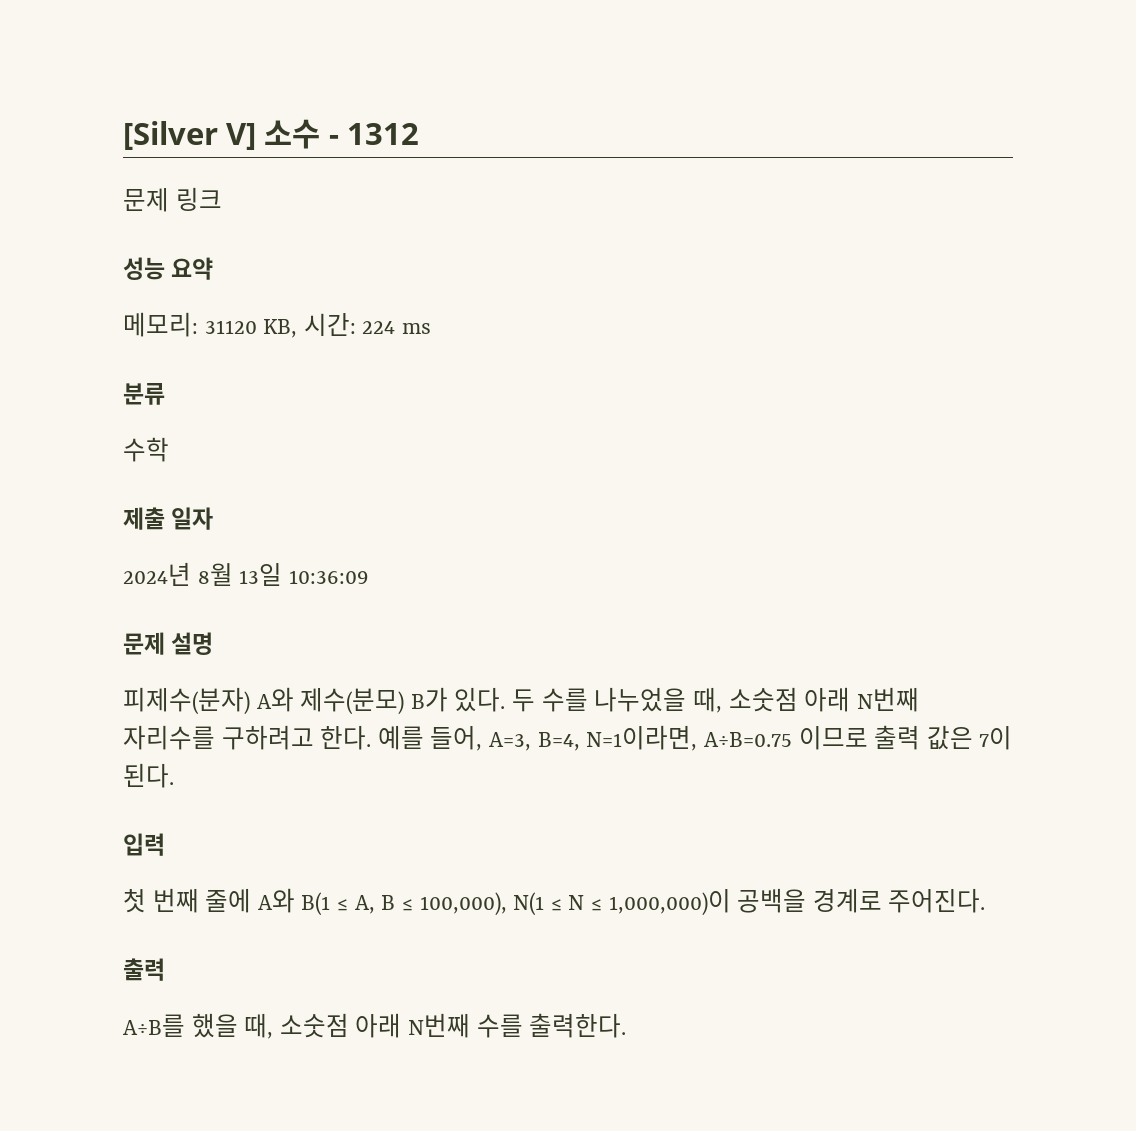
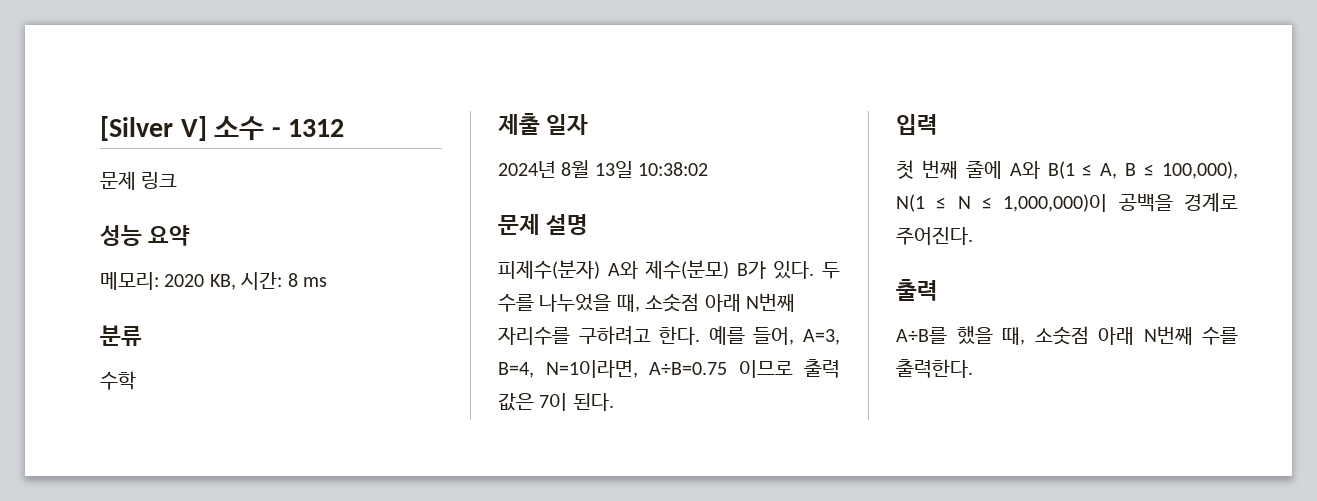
[204,320,257,334] 31120 -> [164,274,205,287] 2020
[362,321,396,334] 224 -> [287,273,298,287] 8
[288,570,369,584] 10:36:09 -> [638,162,709,176] 10:38:02

